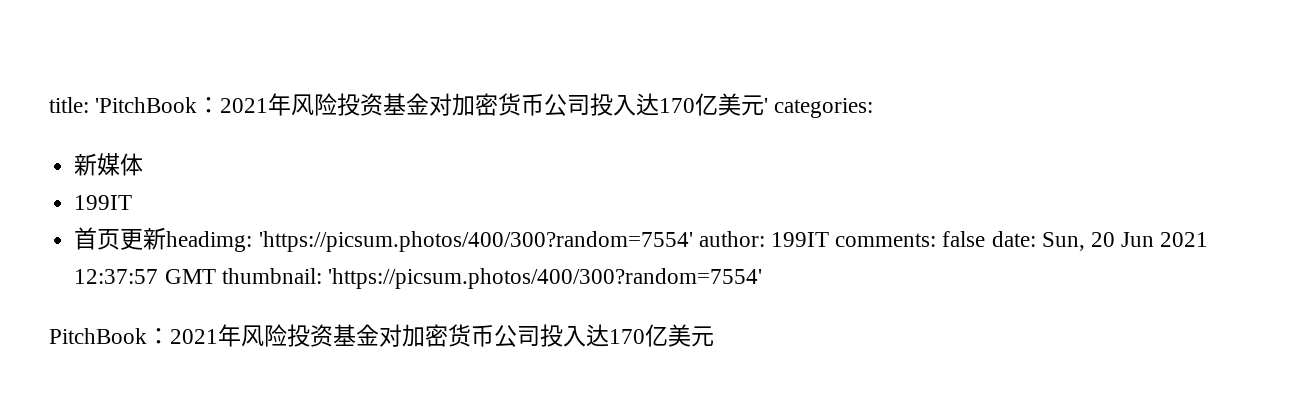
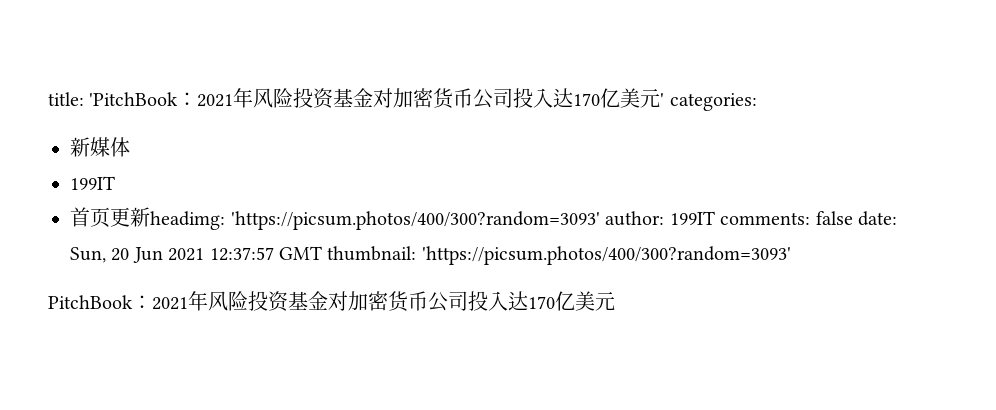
[258,231,693,252] 'https://picsum.photos/400/300?random=7554' -> [230,211,600,230] 'https://picsum.photos/400/300?random=3093'
[327,268,762,289] 'https://picsum.photos/400/300?random=7554' -> [421,246,791,265] 'https://picsum.photos/400/300?random=3093'

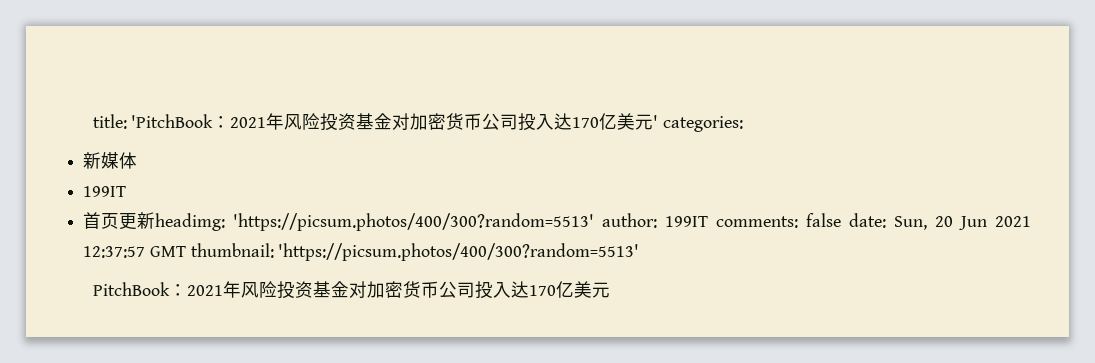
[230,211,600,230] 'https://picsum.photos/400/300?random=3093' -> [233,213,595,231] 'https://picsum.photos/400/300?random=5513'
[421,246,791,265] 'https://picsum.photos/400/300?random=3093' -> [278,243,640,261] 'https://picsum.photos/400/300?random=5513'

